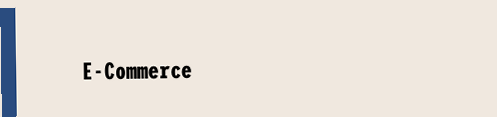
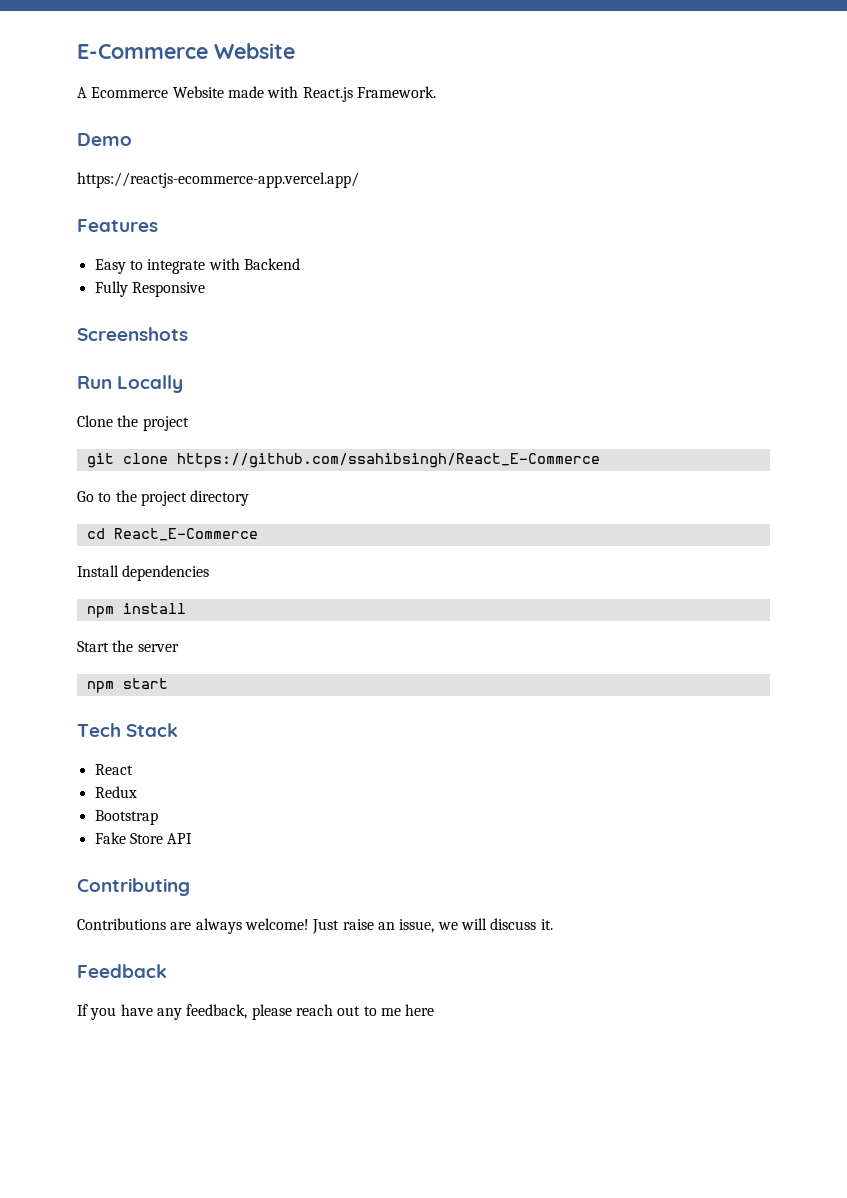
(193, 70) none -> [214,43,295,59] [77,86,436,102] [77,133,132,146] [77,172,359,188] [77,219,158,232] [94,258,300,274] [94,281,205,297] [77,327,188,341] [77,375,184,393] [77,415,189,431] [86,453,600,468] [77,490,250,506] [86,528,258,541] [77,565,210,581] [86,603,186,618] [77,640,179,652] [86,678,168,693] [77,723,179,737] [94,764,133,775] [94,786,137,798] [94,810,158,825] [94,832,193,844] [77,878,190,896] [77,918,553,934] [77,964,167,978] [77,1004,435,1020] Website // A Ecommerce Website made with React.js Framework. // Demo // https://reactjs-ecommerce-app.vercel.app/ // Features // Easy to integrate with Backend // Fully Responsive // Screenshots // Run Locally // Clone the project // git clone https://github.com/ssahibsingh/React_E-Commerce // Go to the project directory // cd React_E-Commerce // Install dependencies // npm install // Start the server // npm start // Tech Stack // React // Redux // Bootstrap // Fake Store API // Contributing // Contributions are always welcome! Just raise an issue, we will discuss it. // Feedback // If you have any feedback, please reach out to me here

